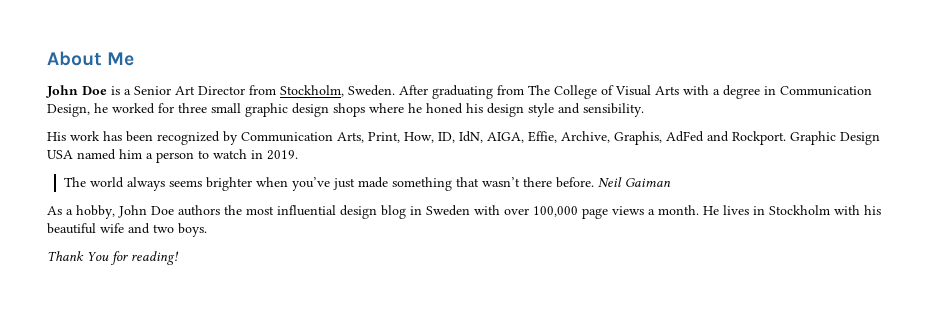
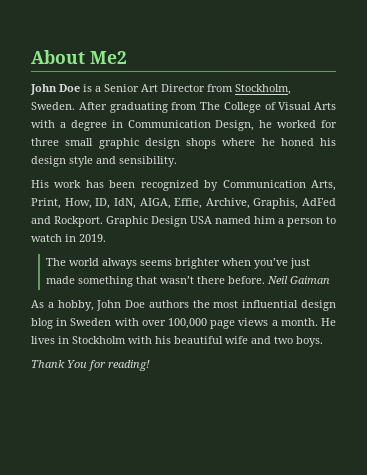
[107,52,135,66] Me -> [90,51,127,64] Me2

